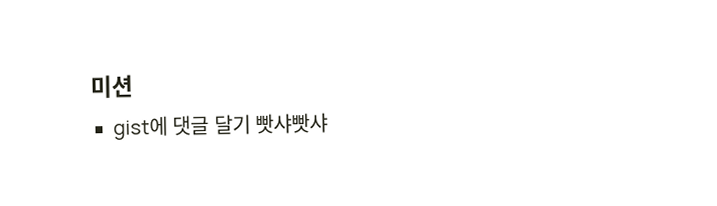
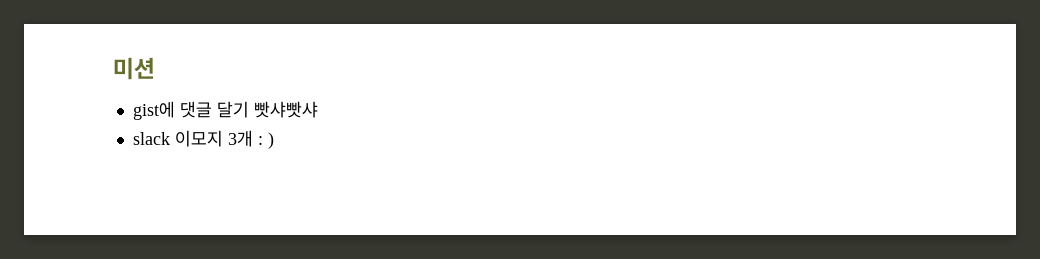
(329, 123) none -> [132,130,274,149] // slack 이모지 3개 : )

